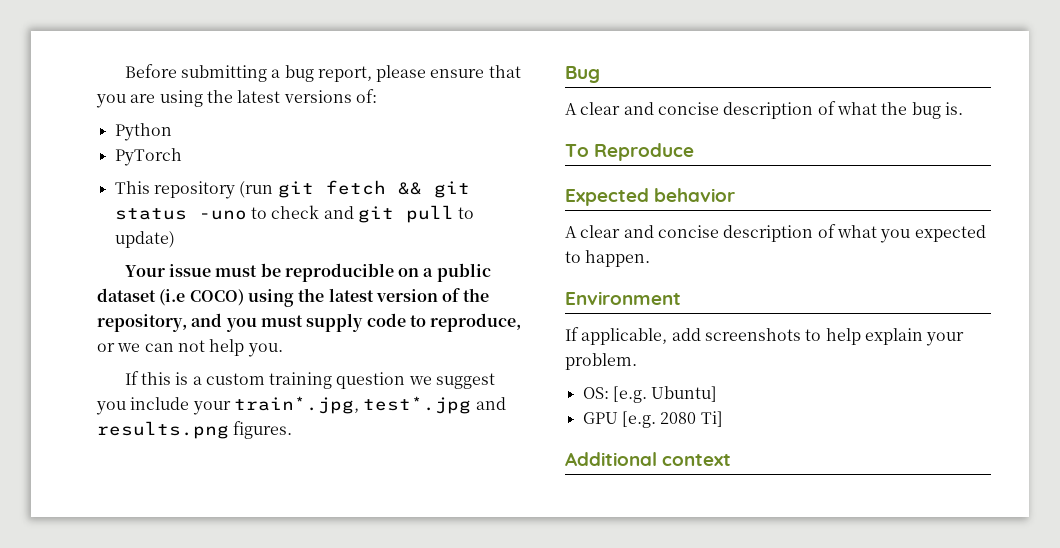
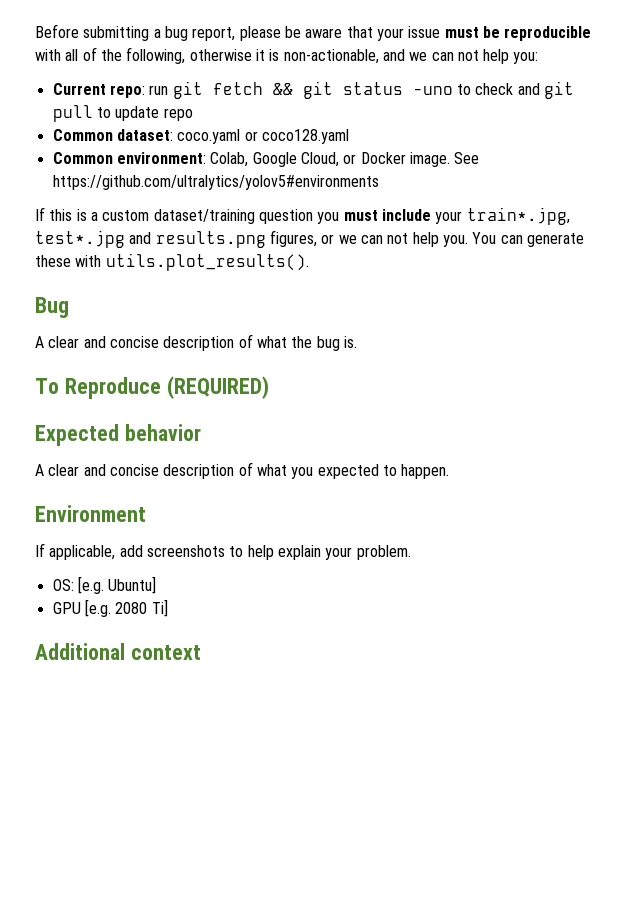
[430,65,521,78] [96,89,377,108] [114,123,172,141] [114,148,182,166] [114,181,274,199] ensure that you are using the latest versions of: // Python // PyTorch // This repository (run -> [284,26,592,41] [35,47,539,64] [52,83,169,98] be aware that your issue must be reproducible with all of the following, otherwise it is non-actionable, and we can not help you: // Current repo: run
[114,231,175,248] [124,263,491,282] [97,288,489,307] [97,313,522,332] update) // Your issue must be reproducible on a public dataset (i.e COCO) using the latest version of the repository, and you must supply code to reproduce, -> [115,106,193,121] [52,129,349,144] [52,152,480,167] [52,175,379,190] [35,207,570,225] [35,230,317,248] update repo // Common dataset: coco.yaml or coco128.yaml // Common environment: Colab, Google Cloud, or Docker image. See https://github.com/ultralytics/yolov5#environments // If this is a custom dataset/training question you must include your train*.jpg, test*.jpg and results.png figures,
[124,371,496,389] [96,396,506,415] [97,421,293,439] // If this is a custom training question we suggest you include your train*.jpg, test*.jpg and results.png figures. -> [472,232,584,247] [35,253,309,271] You can generate these with utils.plot_results().
(695, 152) none -> [166,376,269,399] (REQUIRED)

